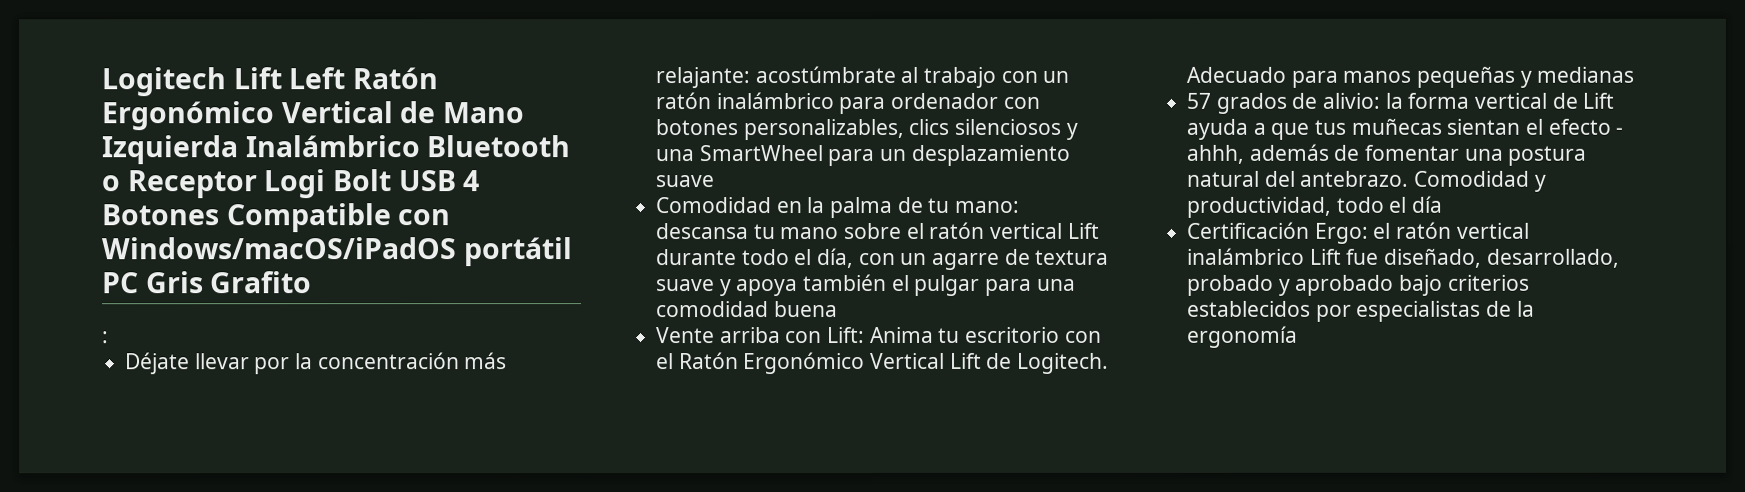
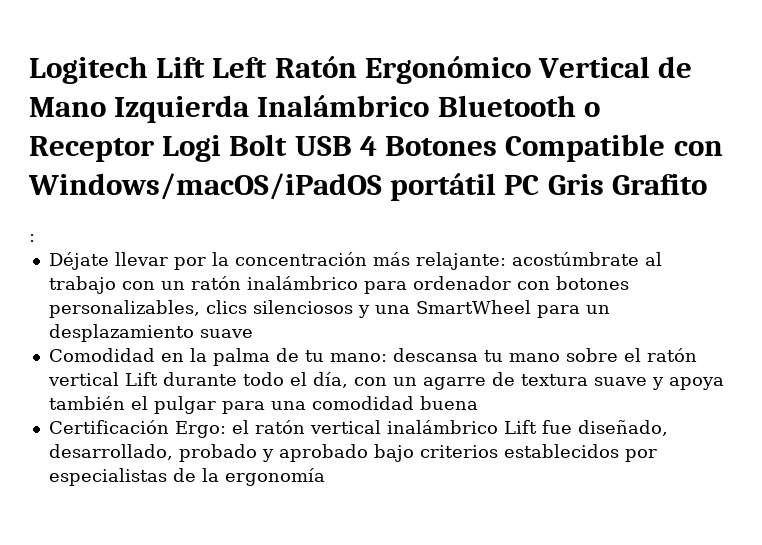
[656,326,1102,344] [656,352,1110,375] [1186,66,1635,88] [1186,92,1615,114] [1186,118,1624,140] [1186,143,1587,166] [1186,170,1546,192] [1186,195,1443,218] // Vente arriba con Lift: Anima tu escritorio con el Ratón Ergonómico Vertical Lift de Logitech. Adecuado para manos pequeñas y medianas // 57 grados de alivio: la forma vertical de Lift ayuda a que tus muñecas sientan el efecto - ahhh, además de fomentar una postura natural del antebrazo. Comodidad y productividad, todo el día -> (478, 403) none

